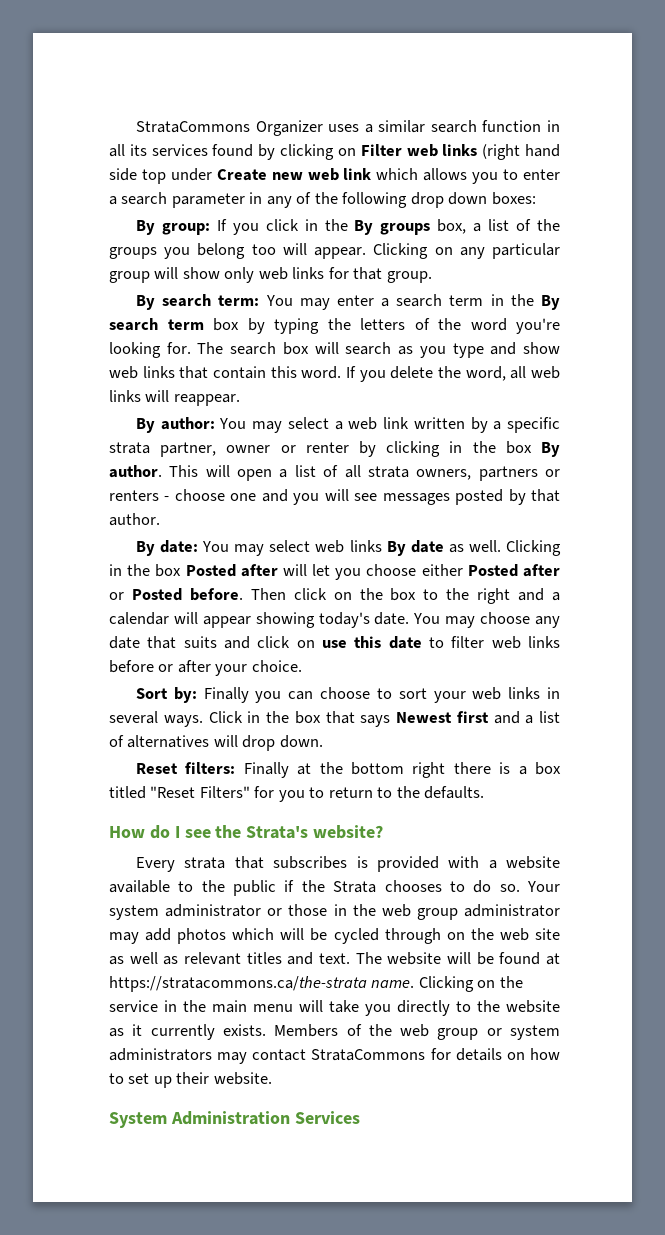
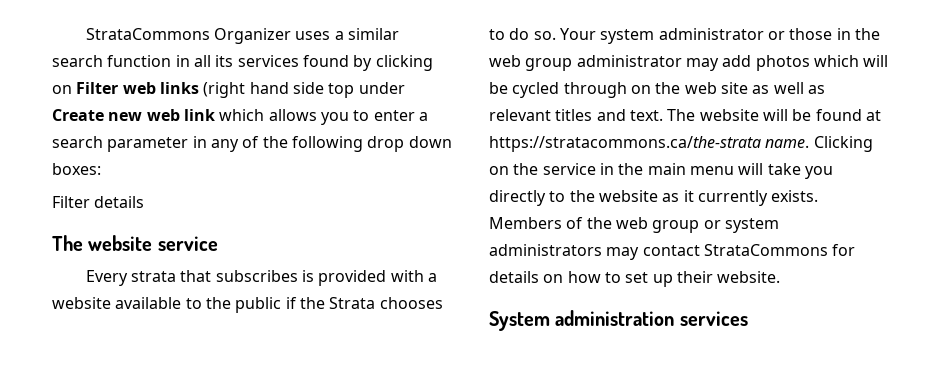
[136,219,560,235] [109,243,560,259] [109,267,432,283] [136,294,561,310] [109,318,560,334] [109,342,561,358] [109,366,560,382] [109,390,240,406] [136,417,561,433] [109,441,560,457] [109,465,560,481] [109,489,560,505] [109,513,160,526] [136,540,561,556] [109,564,560,580] [109,588,561,604] [109,612,561,628] [109,636,560,649] [109,660,302,676] [136,687,560,703] [109,711,560,727] [109,735,323,751] [136,762,562,778] [109,786,485,802] [109,825,384,839] By group: If you click in the By groups box, a list of the groups you belong too will appear. Clicking on any particular group will show only web links for that group. // By search term: You may enter a search term in the By search term box by typing the letters of the word you're looking for. The search box will search as you type and show web links that contain this word. If you delete the word, all web links will reappear. // By author: You may select a web link written by a specific strata partner, owner or renter by clicking in the box By author. This will open a list of all strata owners, partners or renters - choose one and you will see messages posted by that author. // By date: You may select web links By date as well. Clicking in the box Posted after will let you choose either Posted after or Posted before. Then click on the box to the right and a calendar will appear showing today's date. You may choose any date that suits and click on use this date to filter web links before or after your choice. // Sort by: Finally you can choose to sort your web links in several ways. Click in the box that says Newest first and a list of alternatives will drop down. // Reset filters: Finally at the bottom right there is a box titled "Reset Filters" for you to return to the defaults. // How do I see the Strata's website? -> [52,196,145,208] [52,235,218,251] Filter details // The website service
[170,1111,360,1125] Administration Services -> [555,310,748,326] administration services

